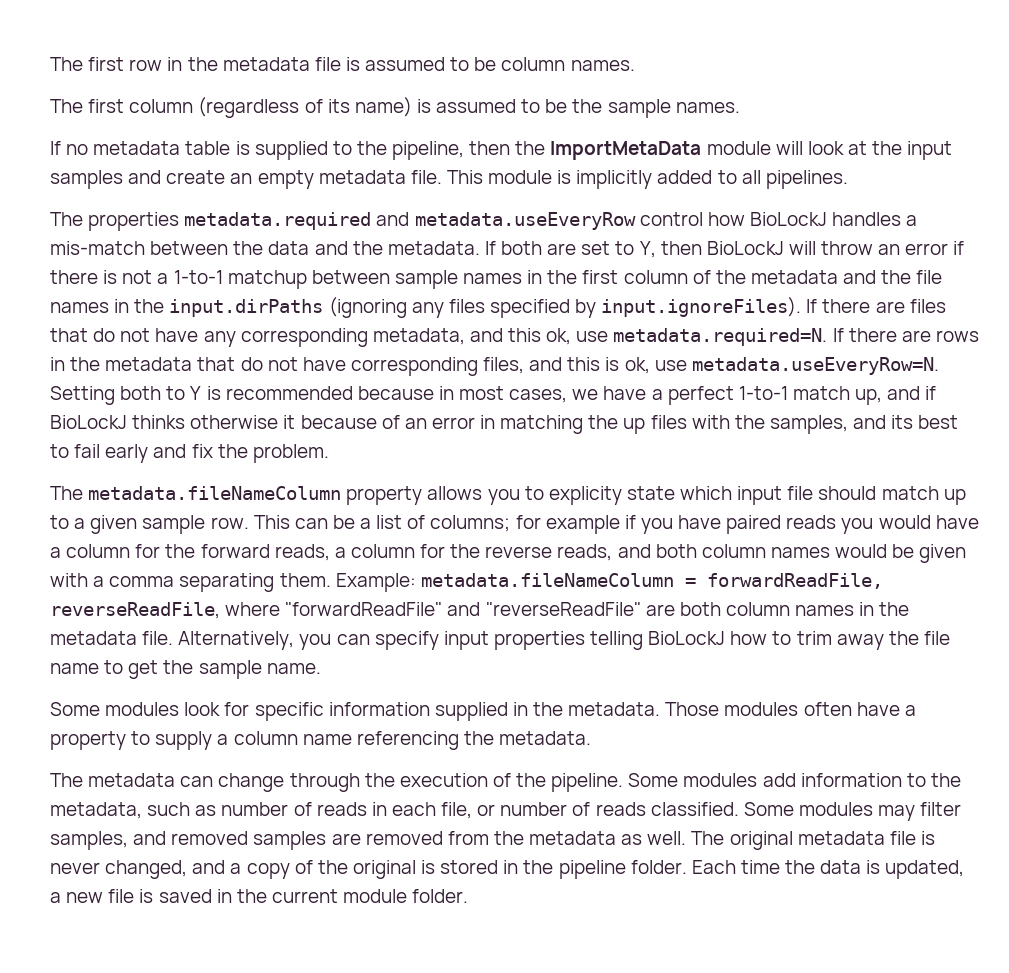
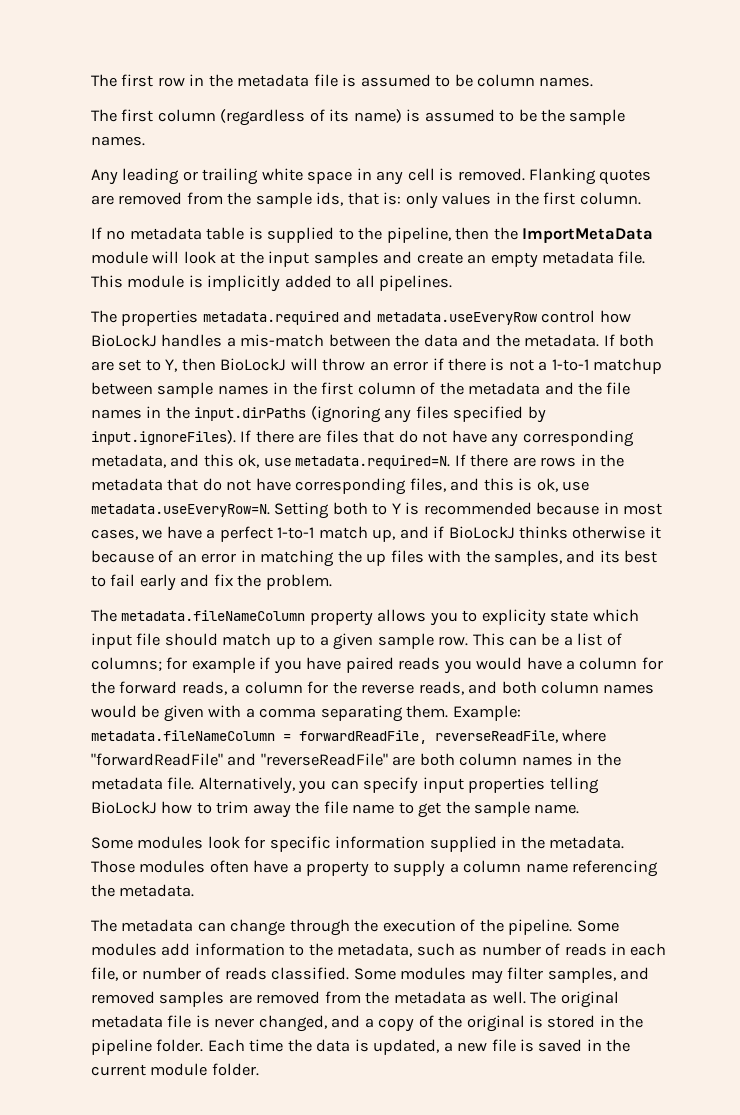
(740, 107) none -> [91,168,652,185] [91,192,641,209] // Any leading or trailing white space in any cell is removed. Flanking quotes are removed from the sample ids, that is: only values in the first column.

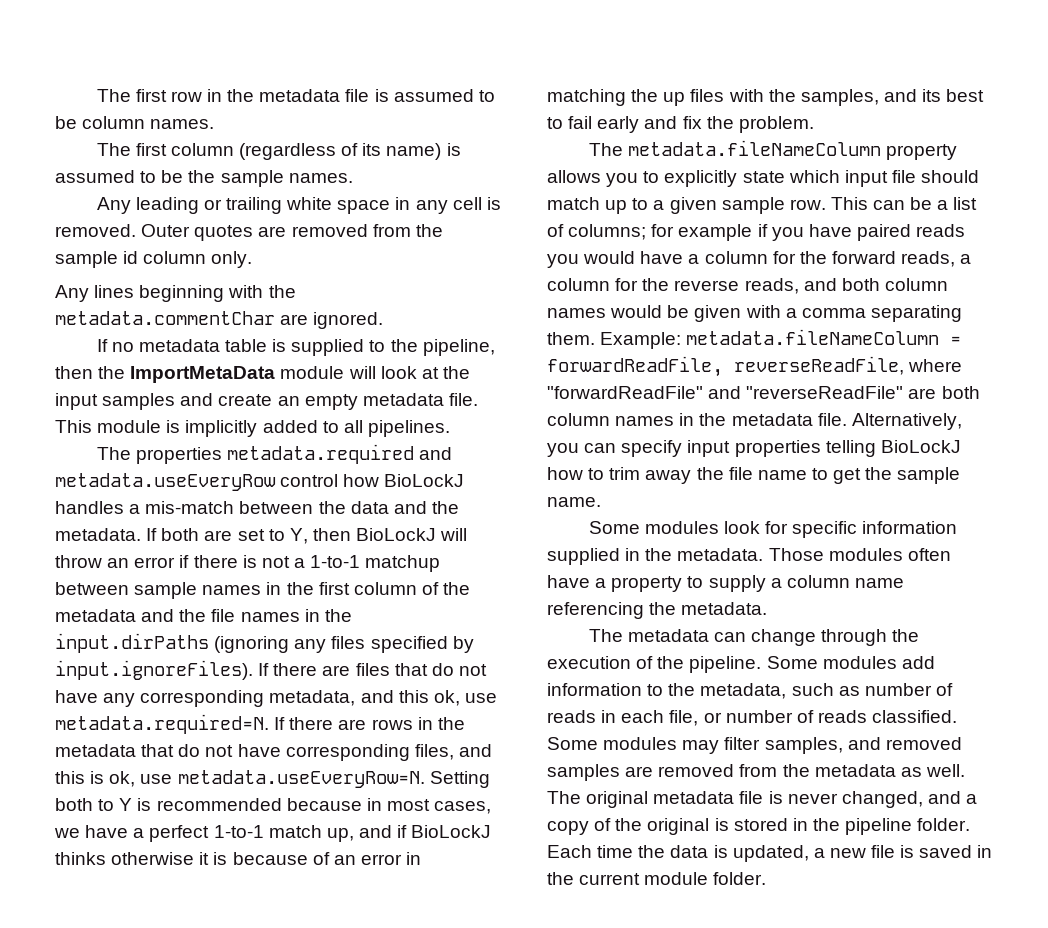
[529,168,597,185] Flanking -> [141,224,191,237] Outer
[316,192,641,209] ids, that is: only values in the first column. -> [123,251,253,268] [55,285,296,302] [55,311,384,329] id column only. // Any lines beginning with the metadata.commentChar are ignored.
(661, 532) none -> [213,852,228,865] is
[481,609,546,626] explicity -> [664,170,738,187] explicitly

